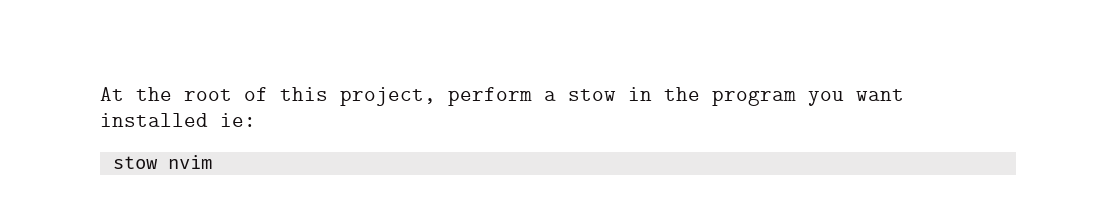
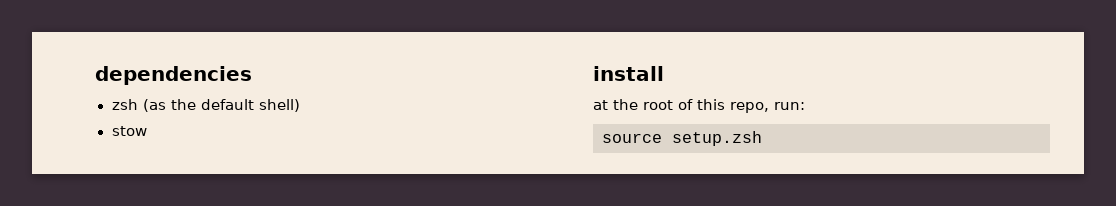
[100,87,904,106] [100,113,256,127] [112,155,212,169] At the root of this project, perform a stow in the program you want installed ie: // stow nvim -> [95,66,252,85] [111,99,300,112] [111,126,147,136] [593,66,664,81] [593,99,805,113] [602,131,762,146] dependencies // zsh (as the default shell) // stow // install // at the root of this repo, run: // source setup.zsh

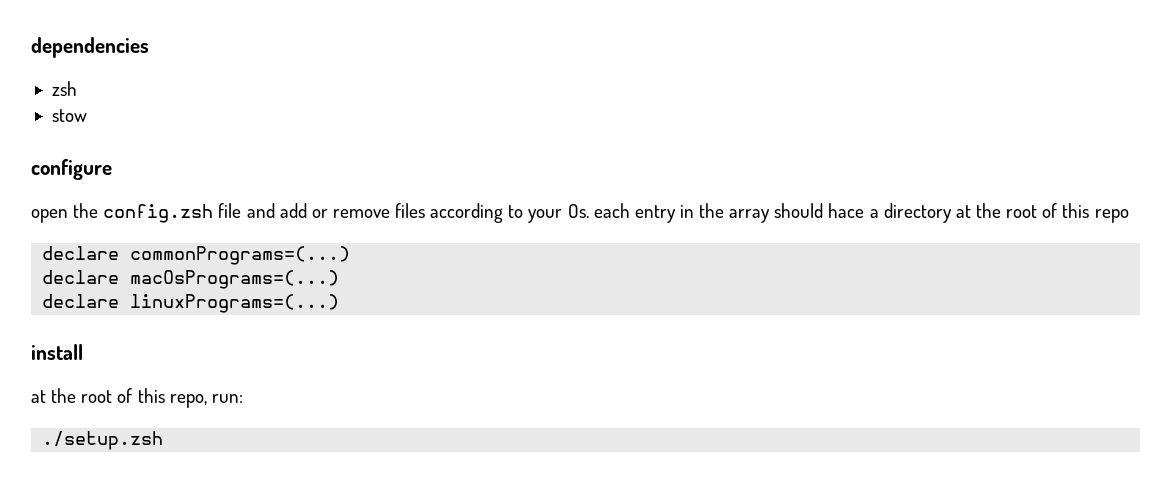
[142,99,300,112] [111,126,147,136] (as the default shell) // stow -> [51,109,87,122] [31,159,112,180] [31,203,1129,223] [42,246,351,265] [42,270,340,289] [42,294,340,313] // stow // configure // open the config.zsh file and add or remove files according to your Os. each entry in the array should hace a directory at the root of this repo // declare commonPrograms=(...) // declare macOsPrograms=(...) // declare linuxPrograms=(...)
[602,131,762,146] source setup.zsh -> [42,431,164,450] ./setup.zsh

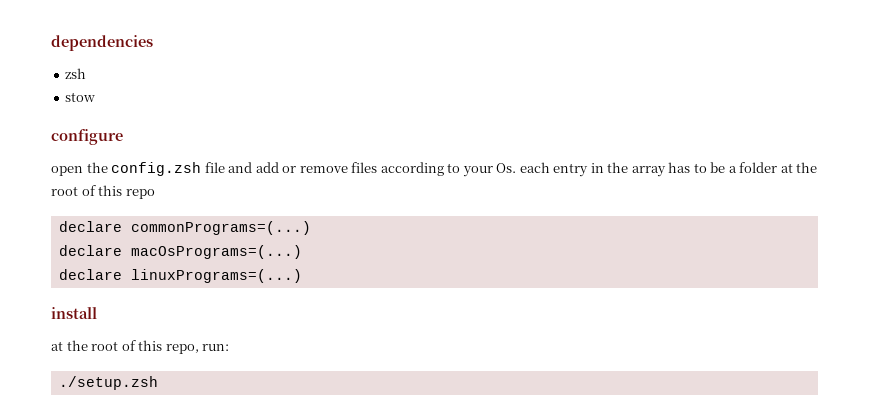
[774,203,952,223] should hace a directory -> [668,162,778,173] has to be a folder

